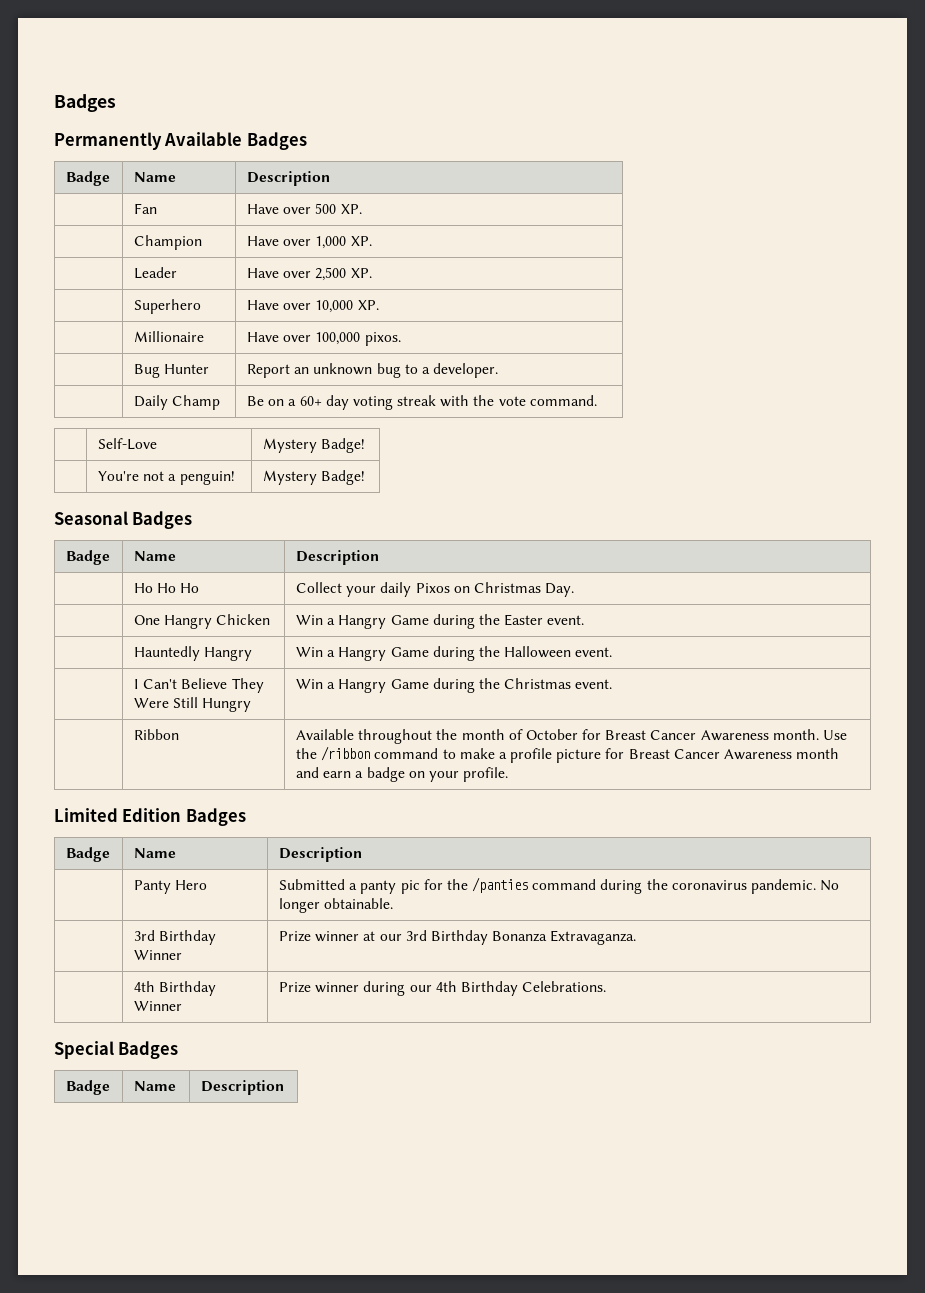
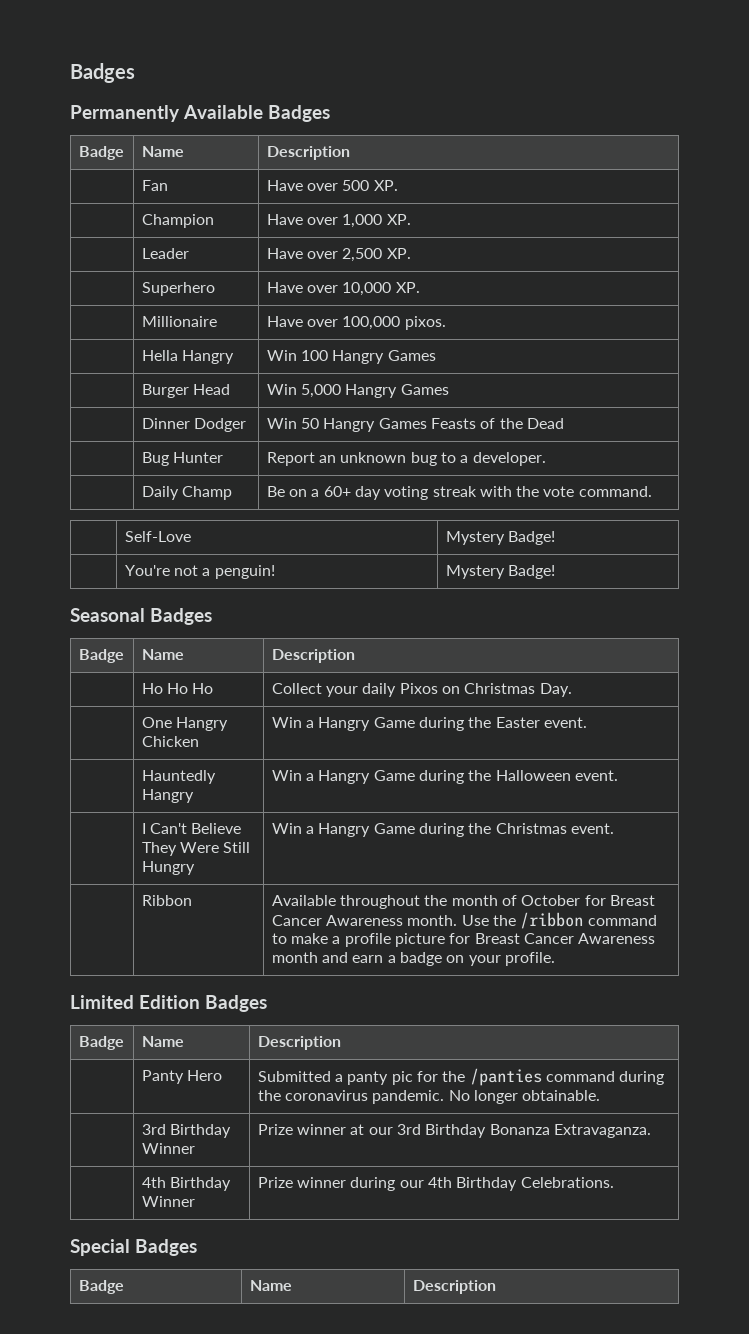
(401, 339) none -> [141,350,234,364] [266,350,436,364] [141,384,230,398] [266,384,449,398] [141,418,246,432] [266,418,564,432] // | Hella Hangry | Win 100 Hangry Games // | Burger Head | Win 5,000 Hangry Games // | Dinner Dodger | Win 50 Hangry Games Feasts of the Dead

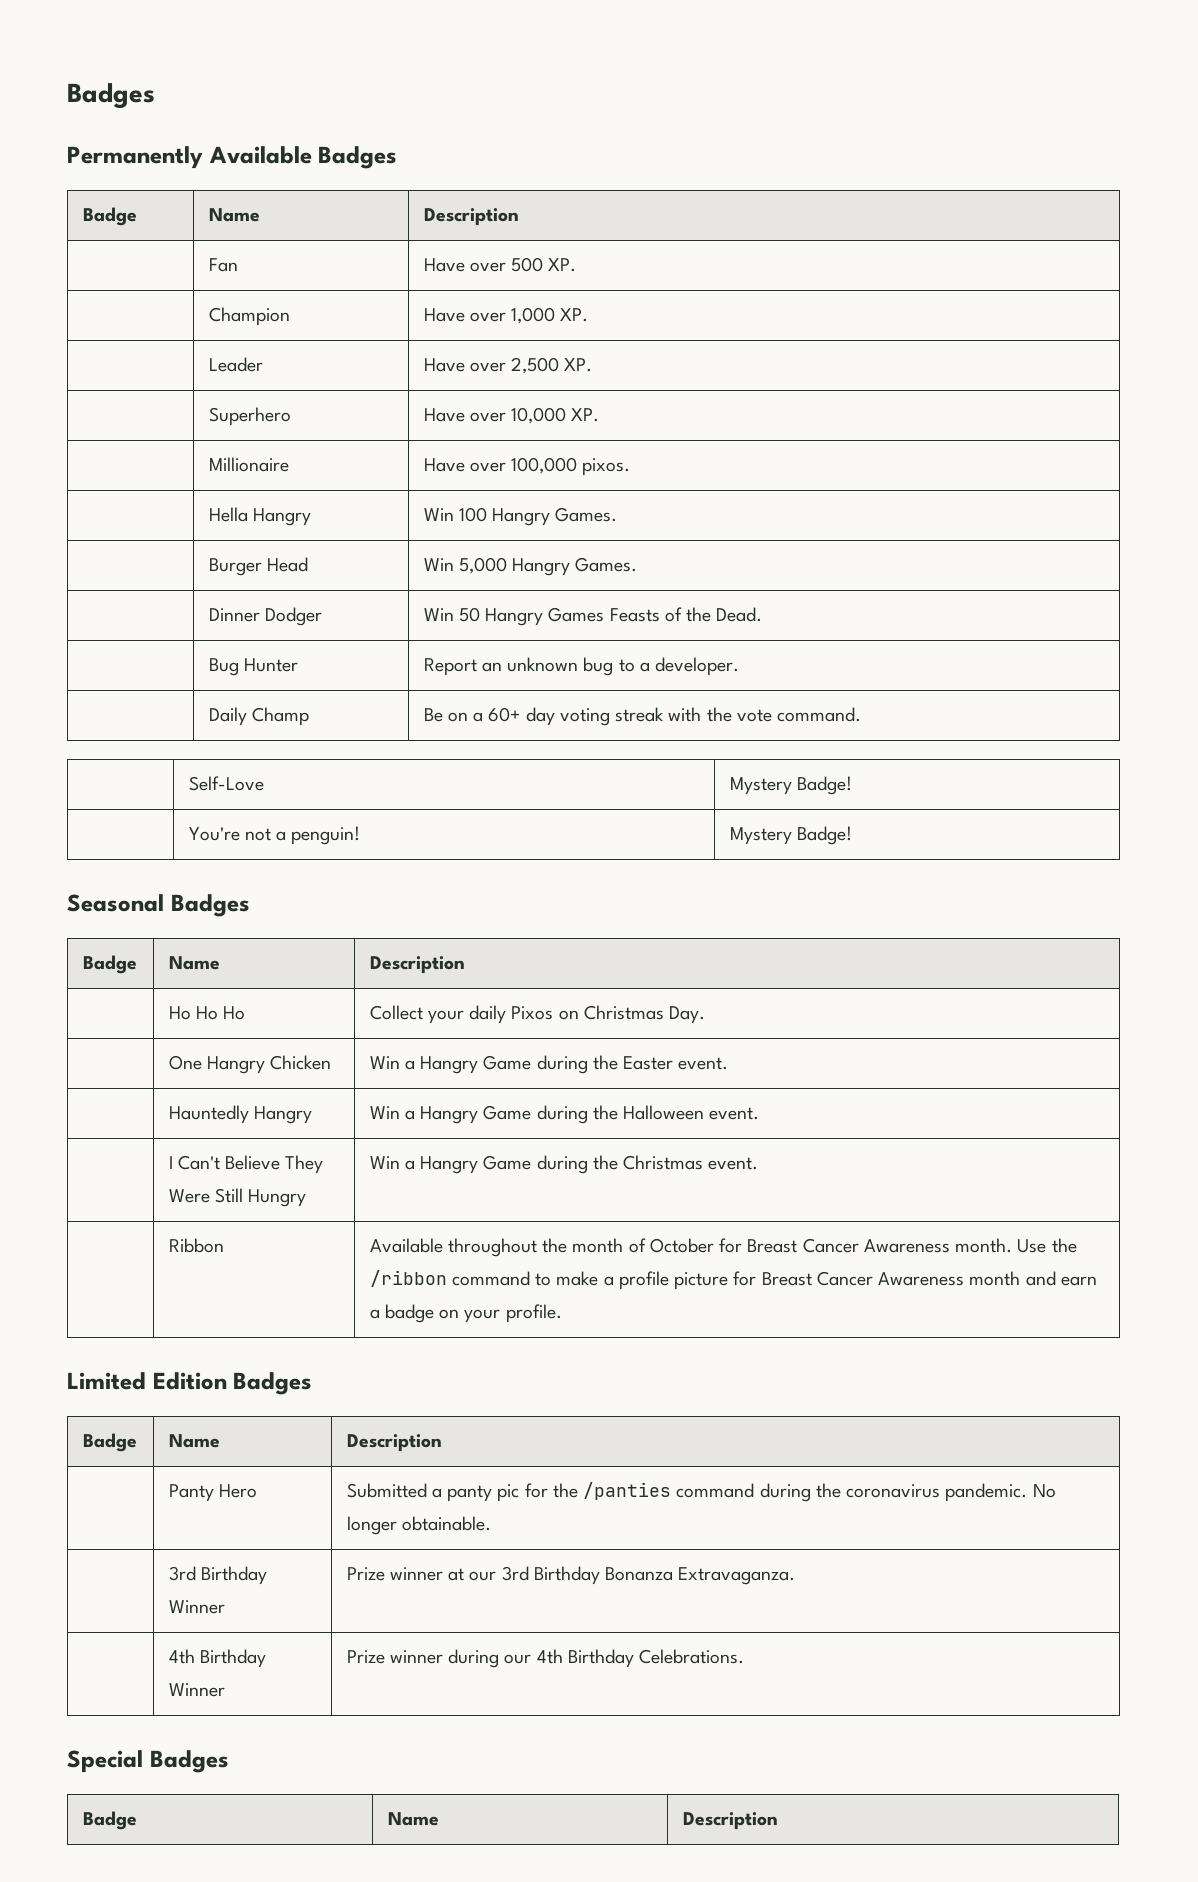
[387,350,436,361] Games -> [555,507,618,522] Games.
[400,384,449,395] Games -> [575,557,638,572] Games.
[526,418,564,429] Dead -> [716,607,763,622] Dead.

